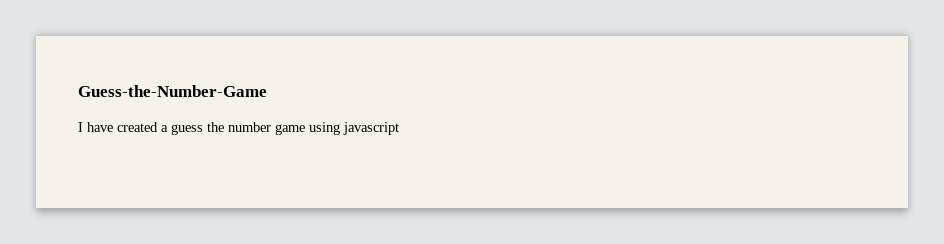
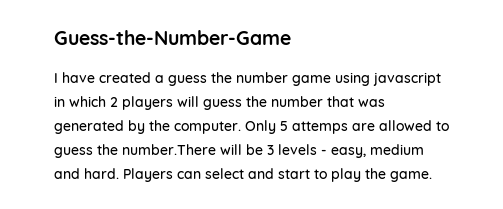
(399, 128) none -> [54,96,385,110] [54,120,449,134] [54,144,424,158] [54,168,432,182] in which 2 players will guess the number that was generated by the computer. Only 5 attemps are allowed to guess the number.There will be 3 levels - easy, medium and hard. Players can select and start to play the game.

